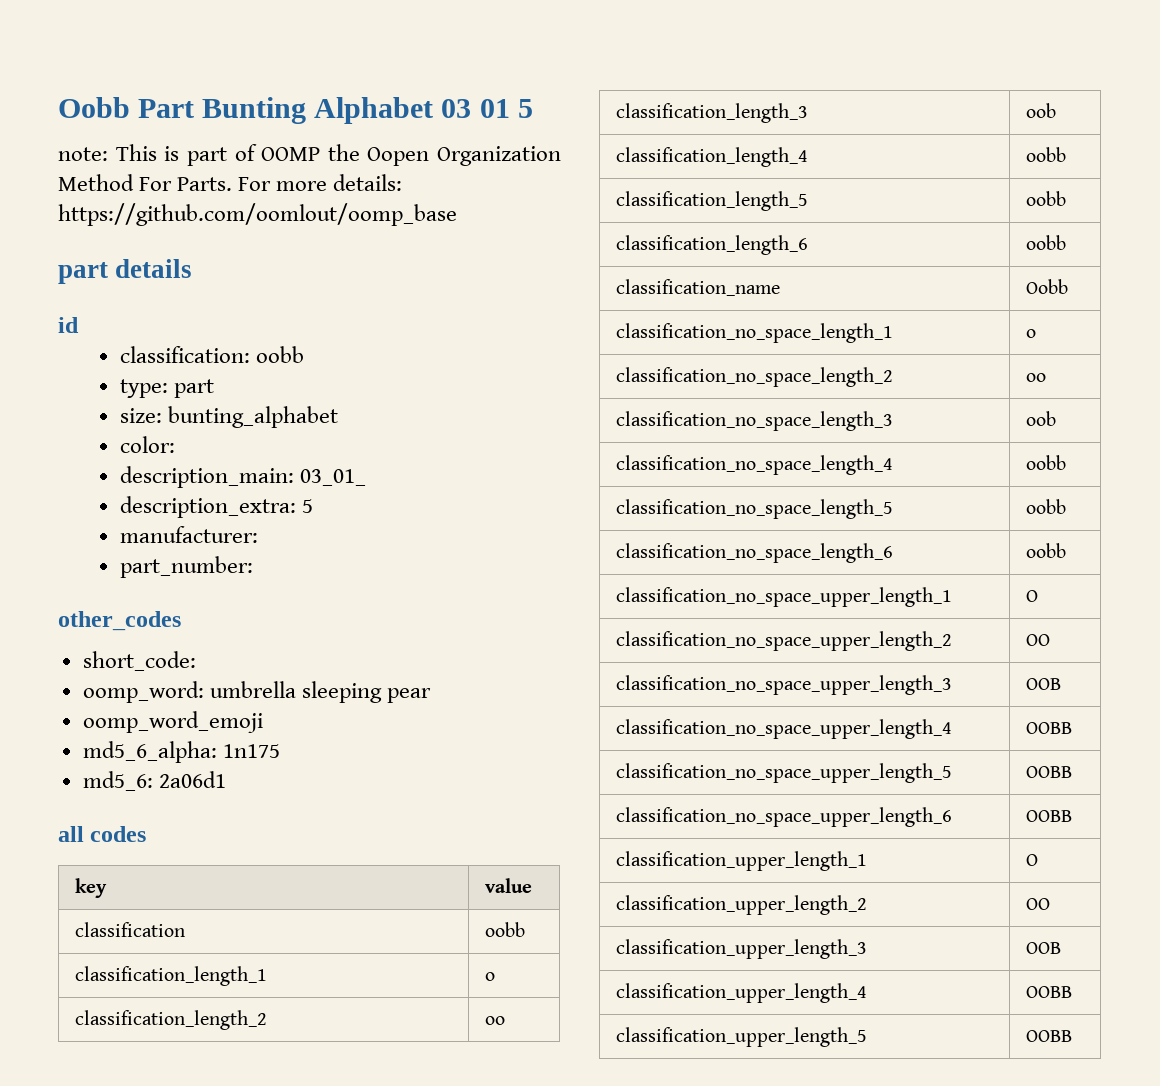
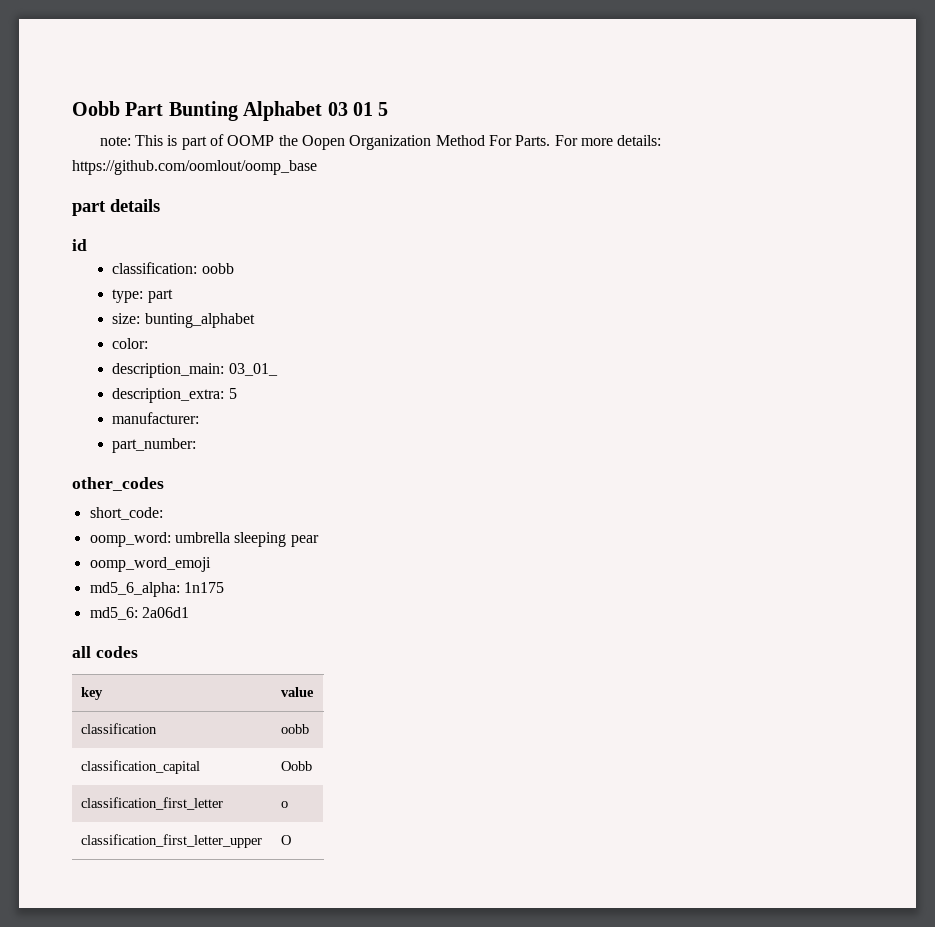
[75,966,268,986] [485,972,496,981] [75,1010,268,1030] [485,1016,506,1025] [616,103,809,123] [1026,103,1057,118] [616,147,809,167] [1026,147,1067,162] [616,191,809,211] [1026,191,1067,206] [616,235,809,255] [1026,235,1067,250] [616,279,781,296] [1026,279,1069,294] [616,323,894,343] [1026,329,1037,338] [616,367,894,387] [1026,373,1047,382] [616,411,894,431] [1026,411,1057,426] [616,455,894,475] [1026,455,1067,470] [616,499,894,519] [1026,499,1067,514] [616,543,894,563] [1026,543,1067,558] [616,587,953,607] [1026,590,1039,602] [616,631,953,651] [1026,634,1051,646] [616,675,953,695] [1026,678,1062,690] [616,719,953,739] [1026,722,1073,734] [616,763,953,783] [1026,766,1073,778] [616,807,953,827] [1026,810,1073,822] [616,851,868,871] [1026,854,1039,866] [616,895,868,915] [1026,898,1051,910] [616,939,868,959] [1026,942,1062,954] [616,983,868,1003] [1026,986,1073,998] [616,1027,868,1047] [1026,1030,1073,1042] classification_length_1 | o // classification_length_2 | oo // classification_length_3 | oob // classification_length_4 | oobb // classification_length_5 | oobb // classification_length_6 | oobb // classification_name | Oobb // classification_no_space_length_1 | o // classification_no_space_length_2 | oo // classification_no_space_length_3 | oob // classification_no_space_length_4 | oobb // classification_no_space_length_5 | oobb // classification_no_space_length_6 | oobb // classification_no_space_upper_length_1 | O // classification_no_space_upper_length_2 | OO // classification_no_space_upper_length_3 | OOB // classification_no_space_upper_length_4 | OOBB // classification_no_space_upper_length_5 | OOBB // classification_no_space_upper_length_6 | OOBB // classification_upper_length_1 | O // classification_upper_length_2 | OO // classification_upper_length_3 | OOB // classification_upper_length_4 | OOBB // classification_upper_length_5 | OOBB -> [81,760,201,774] [281,761,313,771] [81,797,224,810] [281,801,289,808] [81,834,263,848] [281,835,292,845] classification_capital | Oobb // classification_first_letter | o // classification_first_letter_upper | O

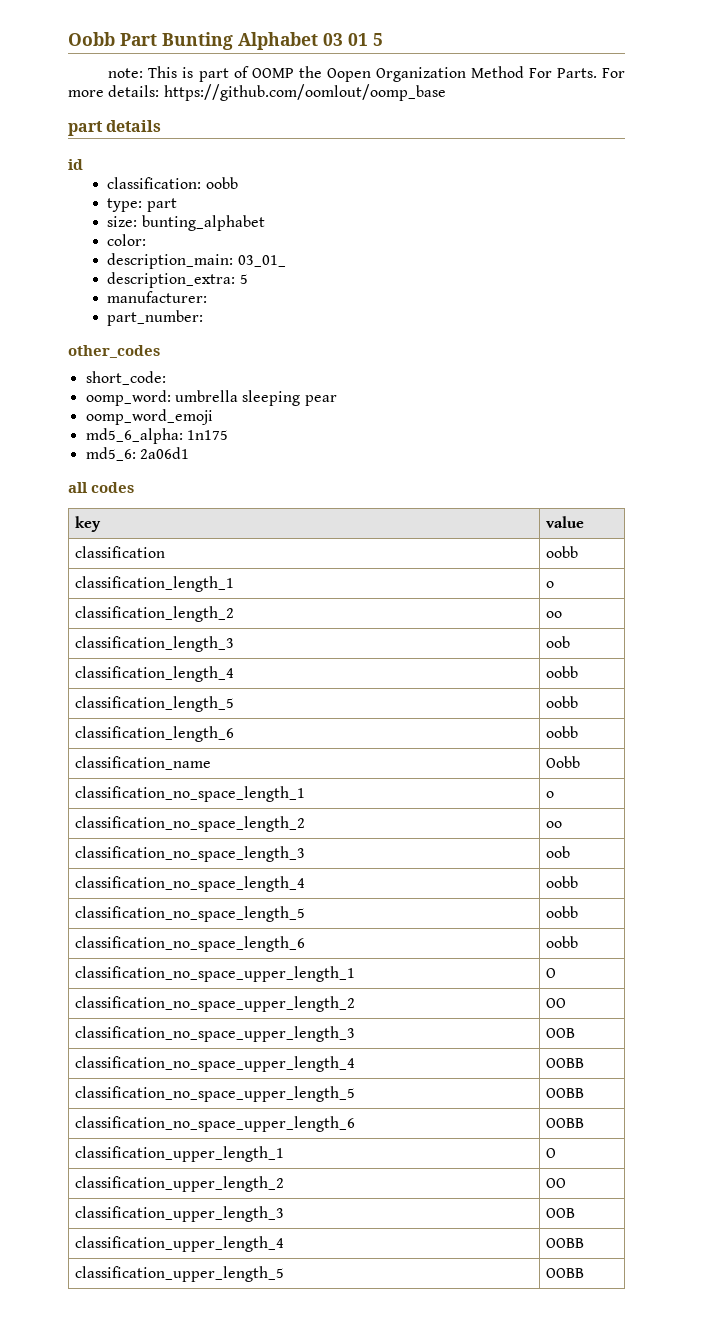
[81,760,201,774] classification_capital -> [74,576,234,592] [545,581,554,588] [74,606,234,622] [545,611,562,618] [74,636,234,652] [545,636,570,648] [74,666,234,682] [545,666,578,678] [74,696,234,712] [545,696,578,708] [74,726,234,742] [545,726,578,738] [74,756,211,770] classification_length_1 | o // classification_length_2 | oo // classification_length_3 | oob // classification_length_4 | oobb // classification_length_5 | oobb // classification_length_6 | oobb // classification_name
[81,797,224,810] [281,801,289,808] [81,834,263,848] [281,835,292,845] classification_first_letter | o // classification_first_letter_upper | O -> [74,786,305,802] [545,791,554,798] [74,816,305,832] [545,821,562,828] [74,846,305,862] [545,846,570,858] [74,876,305,892] [545,876,578,888] [74,906,305,922] [545,906,578,918] [74,936,305,952] [545,936,578,948] [74,966,355,982] [545,968,556,978] [74,996,355,1012] [545,998,566,1008] [74,1026,355,1042] [545,1028,575,1038] [74,1056,355,1072] [545,1058,584,1068] [74,1086,355,1102] [545,1088,584,1098] [74,1116,355,1132] [545,1118,584,1128] [74,1146,284,1162] [545,1148,556,1158] [74,1176,284,1192] [545,1178,566,1188] [74,1206,284,1222] [545,1208,575,1218] [74,1236,284,1252] [545,1238,584,1248] [74,1266,284,1282] [545,1268,584,1278] classification_no_space_length_1 | o // classification_no_space_length_2 | oo // classification_no_space_length_3 | oob // classification_no_space_length_4 | oobb // classification_no_space_length_5 | oobb // classification_no_space_length_6 | oobb // classification_no_space_upper_length_1 | O // classification_no_space_upper_length_2 | OO // classification_no_space_upper_length_3 | OOB // classification_no_space_upper_length_4 | OOBB // classification_no_space_upper_length_5 | OOBB // classification_no_space_upper_length_6 | OOBB // classification_upper_length_1 | O // classification_upper_length_2 | OO // classification_upper_length_3 | OOB // classification_upper_length_4 | OOBB // classification_upper_length_5 | OOBB

